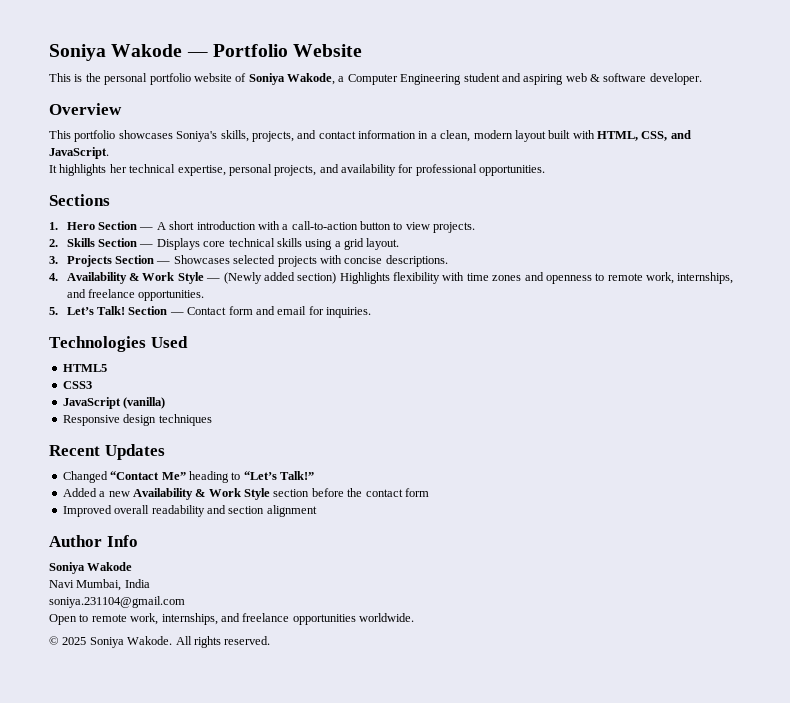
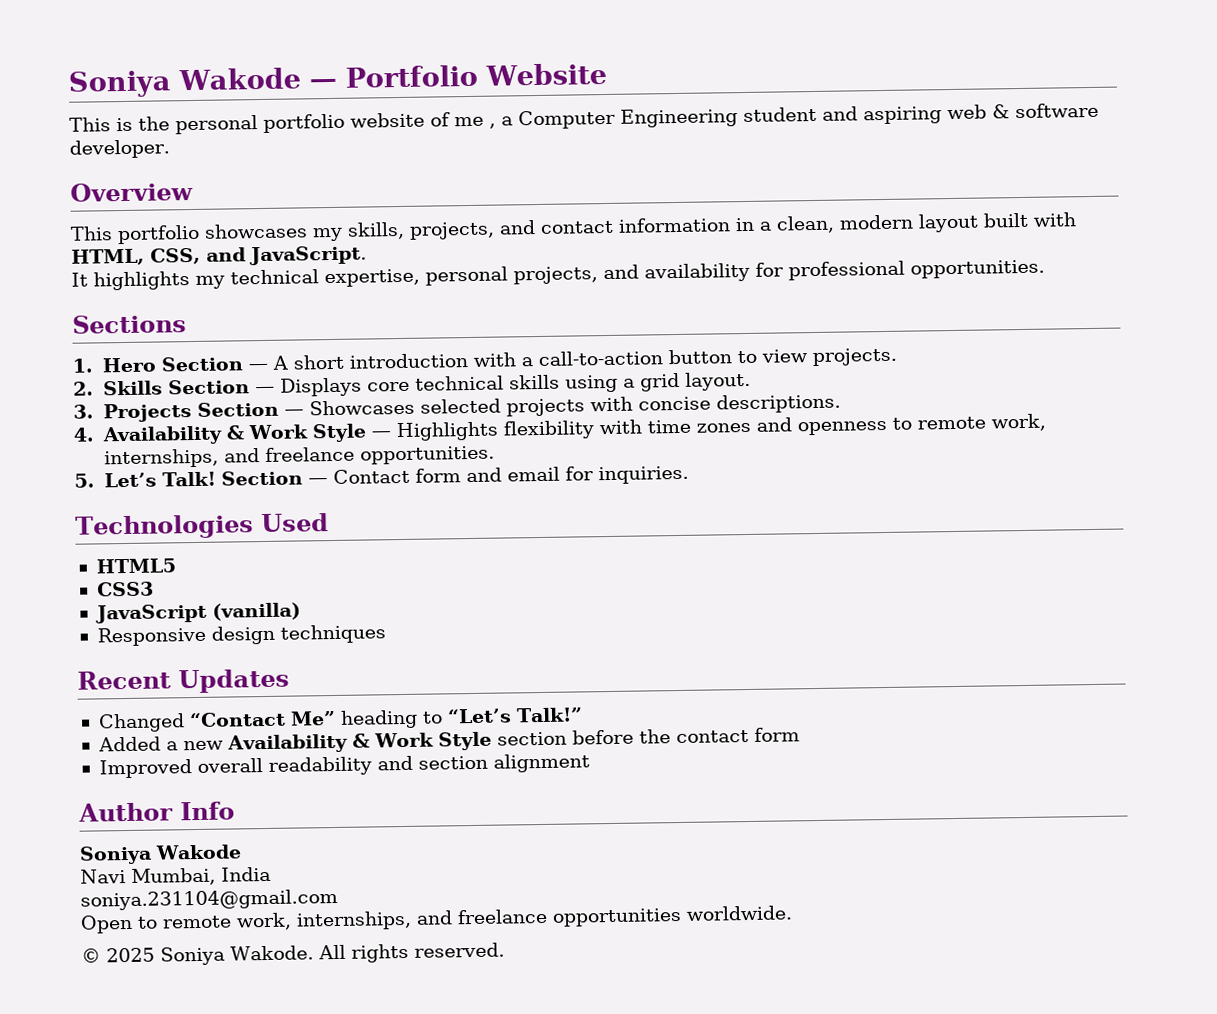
[248,73,335,85] Soniya Wakode, -> [454,116,496,129] me ,
[176,131,218,142] Soniya's -> [312,227,343,242] my
[109,164,127,173] her -> [195,275,225,289] my
[223,272,337,284] (Newly added section) -> (392, 434) none

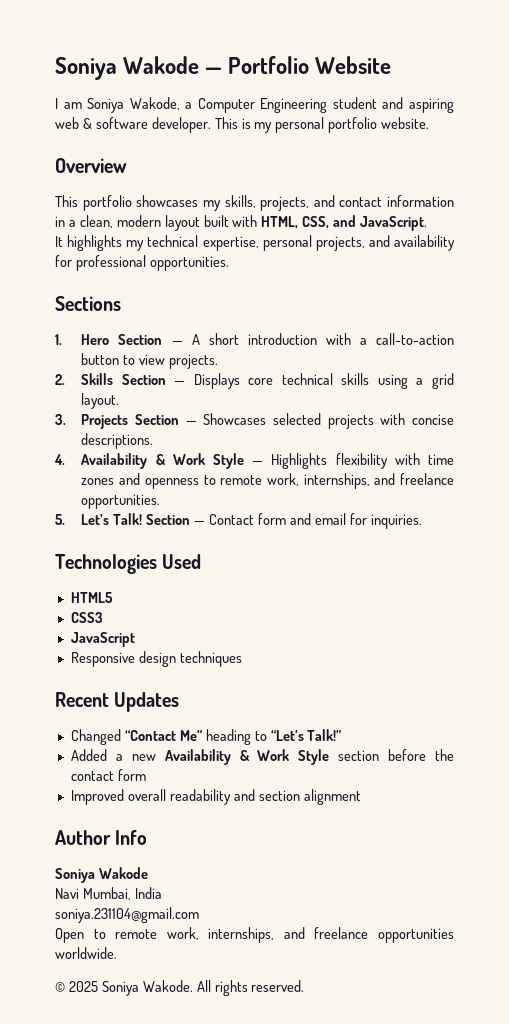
[69,112,496,135] This is the personal portfolio website of me , -> [55,97,180,113] I am Soniya Wakode,
(170, 149) none -> [214,117,430,133] This is my personal portfolio website.
[211,602,301,621] (vanilla) -> (135, 639) none

